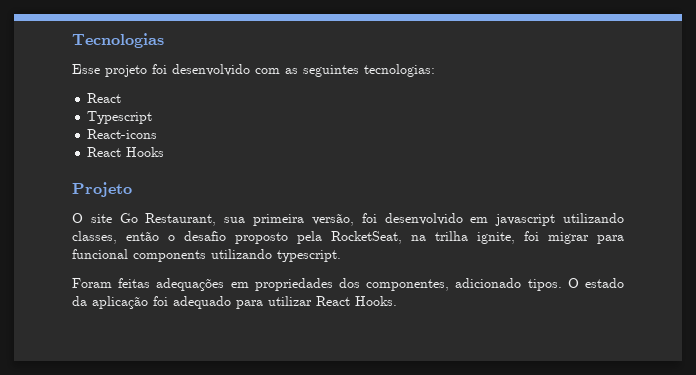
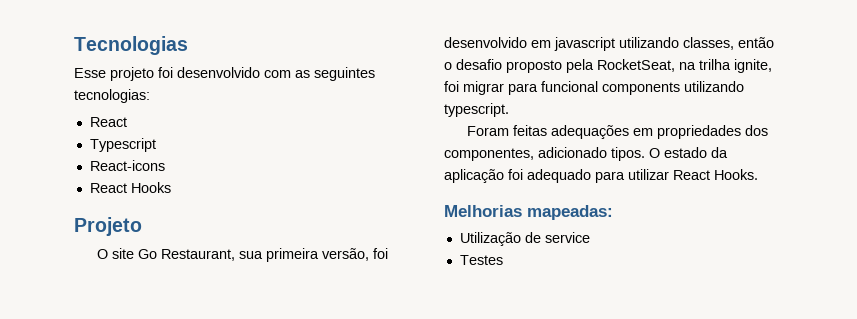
(397, 301) none -> [444,205,613,220] [459,232,590,246] [459,255,503,265] // Melhorias mapeadas: // Utilização de service // Testes

